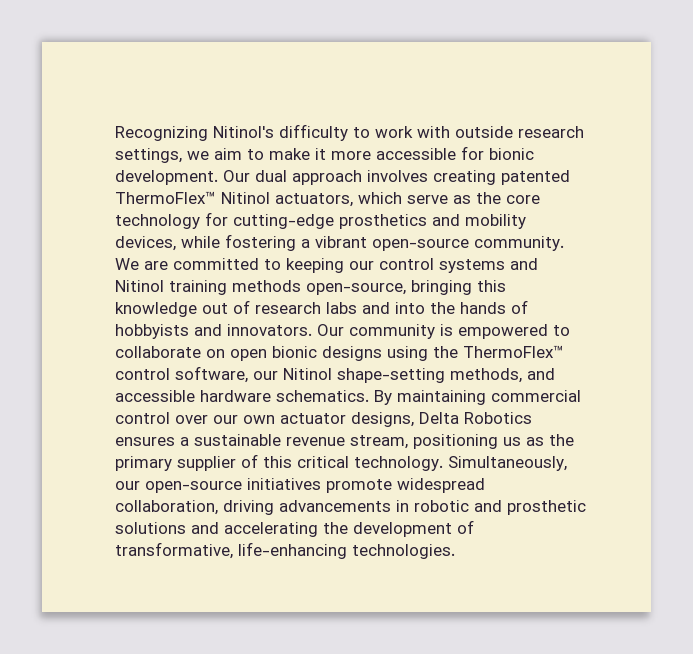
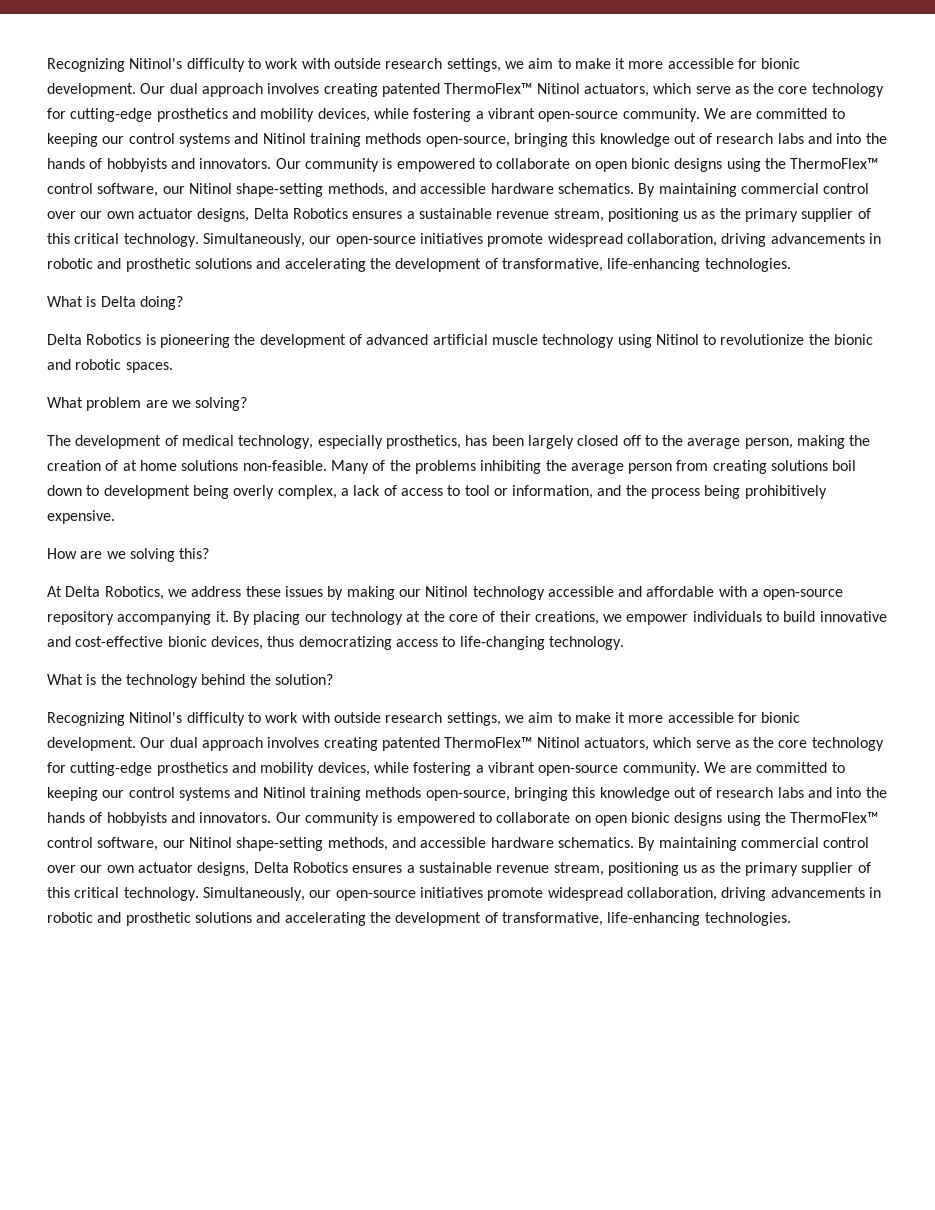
(455, 551) none -> [47,296,183,310] [47,334,874,348] [47,359,173,373] [47,397,248,411] [47,435,871,449] [47,460,857,474] [47,485,827,499] [47,510,115,524] [47,548,210,562] [47,586,844,600] [47,611,887,625] [47,636,624,650] [47,674,333,688] [47,712,801,726] [47,737,884,751] [47,762,845,776] [47,787,887,801] [47,812,879,826] [47,837,870,851] [47,862,871,876] [47,887,881,901] [47,912,791,926] // What is Delta doing? // Delta Robotics is pioneering the development of advanced artificial muscle technology using Nitinol to revolutionize the bionic and robotic spaces. // What problem are we solving? // The development of medical technology, especially prosthetics, has been largely closed off to the average person, making the creation of at home solutions non-feasible. Many of the problems inhibiting the average person from creating solutions boil down to development being overly complex, a lack of access to tool or information, and the process being prohibitively expensive. // How are we solving this? // At Delta Robotics, we address these issues by making our Nitinol technology accessible and affordable with a open-source repository accompanying it. By placing our technology at the core of their creations, we empower individuals to build innovative and cost-effective bionic devices, thus democratizing access to life-changing technology. // What is the technology behind the solution? // Recognizing Nitinol's difficulty to work with outside research settings, we aim to make it more accessible for bionic development. Our dual approach involves creating patented ThermoFlex™ Nitinol actuators, which serve as the core technology for cutting-edge prosthetics and mobility devices, while fostering a vibrant open-source community. We are committed to keeping our control systems and Nitinol training methods open-source, bringing this knowledge out of research labs and into the hands of hobbyists and innovators. Our community is empowered to collaborate on open bionic designs using the ThermoFlex™ control software, our Nitinol shape-setting methods, and accessible hardware schematics. By maintaining commercial control over our own actuator designs, Delta Robotics ensures a sustainable revenue stream, positioning us as the primary supplier of this critical technology. Simultaneously, our open-source initiatives promote widespread collaboration, driving advancements in robotic and prosthetic solutions and accelerating the development of transformative, life-enhancing technologies.

